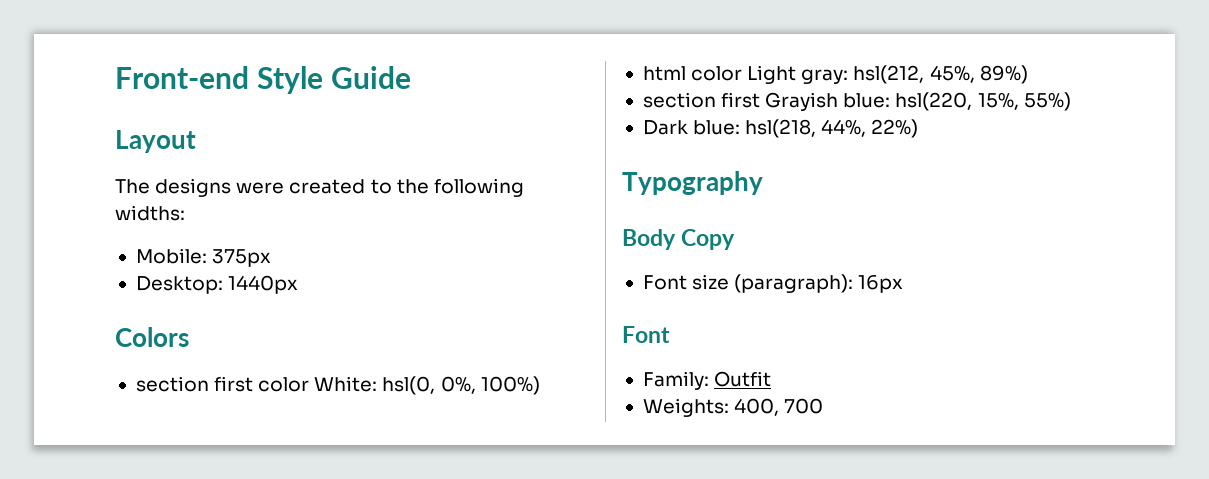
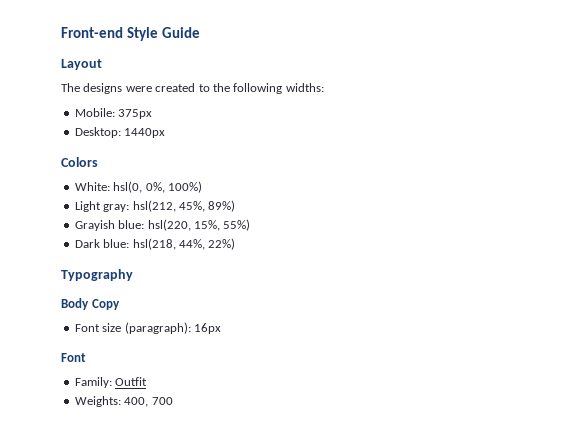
[135,376,310,392] section first color -> (98, 162) none
[642,66,743,81] html color -> (202, 187) none
[642,92,761,108] section first -> (236, 206) none

